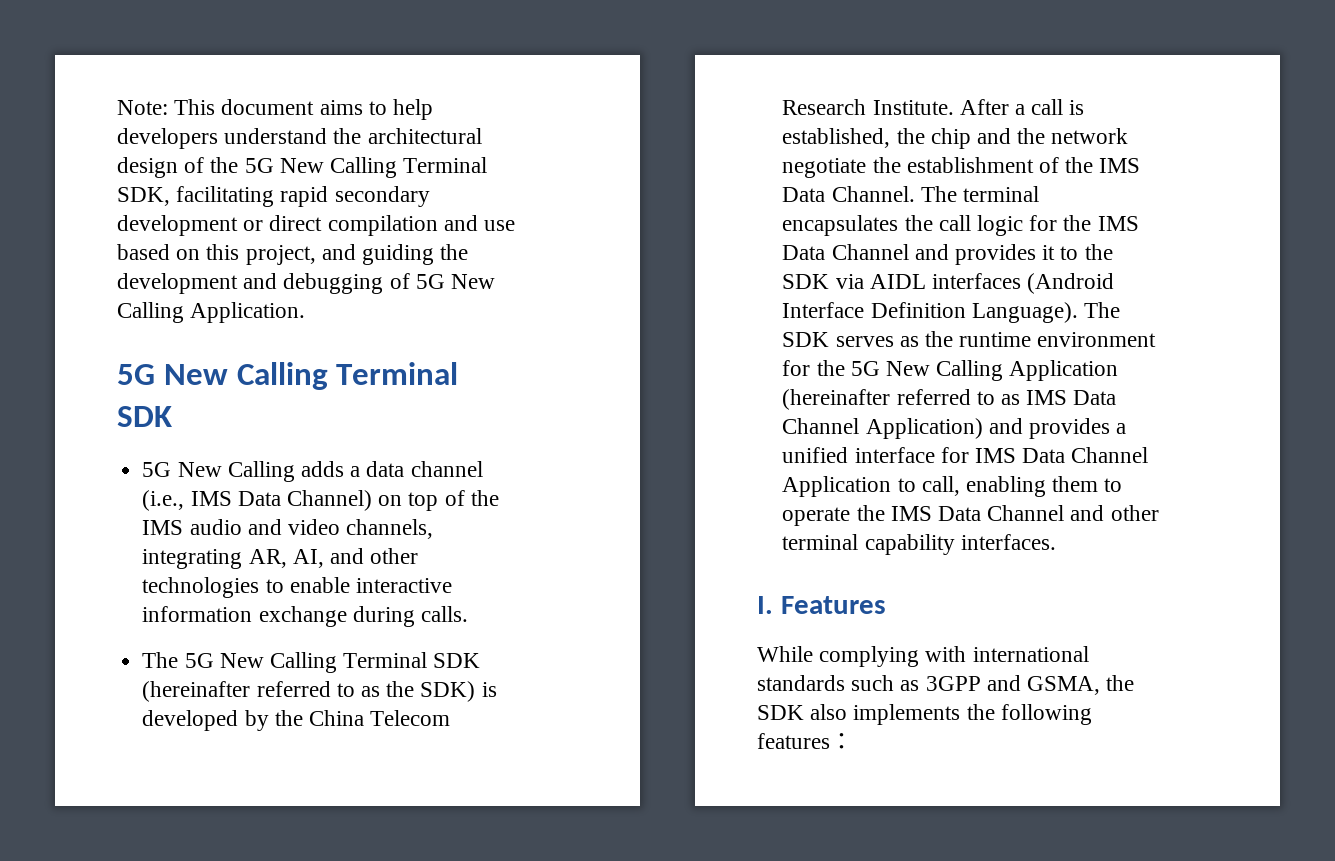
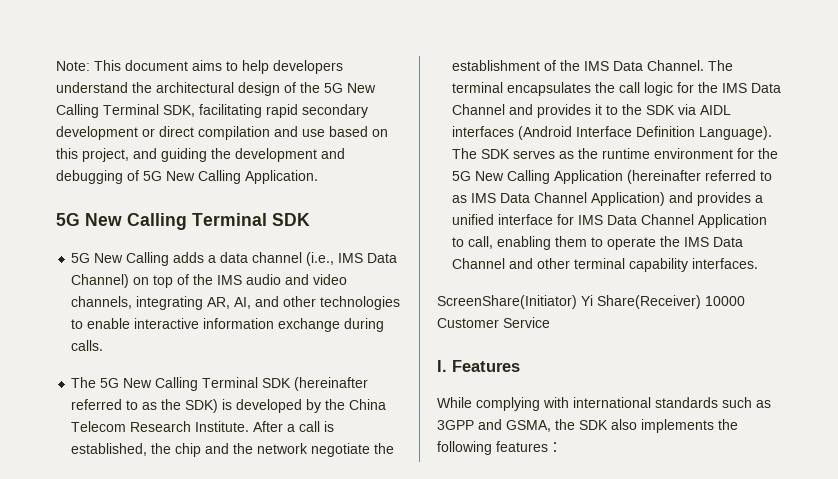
(1056, 542) none -> [437,295,745,309] [437,317,550,328] // ScreenShare(Initiator) Yi Share(Receiver) 10000 Customer Service

